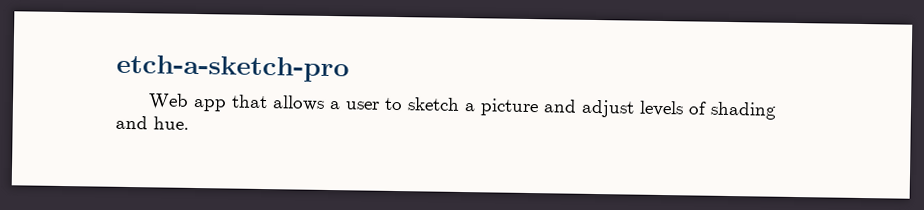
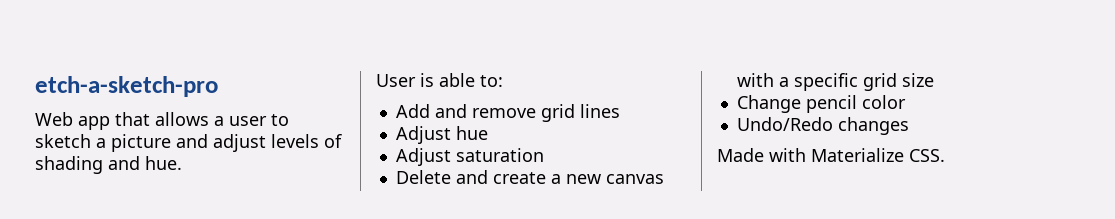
(189, 123) none -> [376,73,503,87] [395,104,620,122] [395,126,488,144] [395,148,544,166] [395,170,664,184] [736,73,934,91] [736,95,906,113] [736,117,909,135] [717,148,945,162] // User is able to: // Add and remove grid lines // Adjust hue // Adjust saturation // Delete and create a new canvas with a specific grid size // Change pencil color // Undo/Redo changes // Made with Materialize CSS.

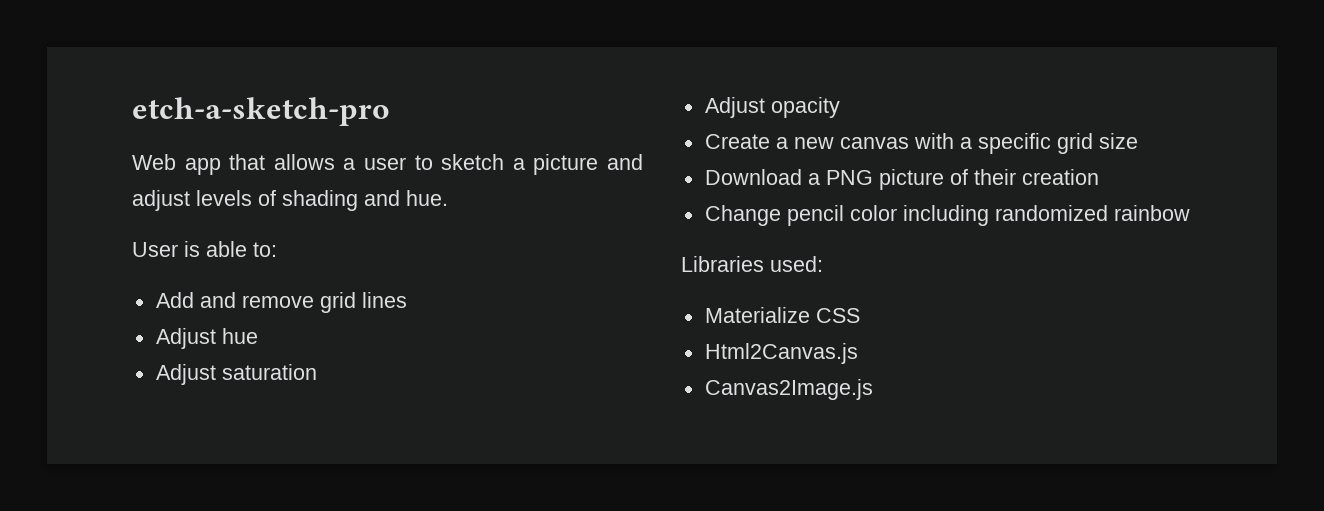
[395,170,546,184] Delete and create -> [704,97,840,118] [704,134,770,149] Adjust opacity // Create
[736,95,906,113] [736,117,909,135] [717,148,945,162] Change pencil color // Undo/Redo changes // Made with Materialize CSS. -> [704,169,1099,190] [704,205,1190,226] [681,256,823,272] [704,307,860,323] [704,343,858,364] [704,379,873,400] Download a PNG picture of their creation // Change pencil color including randomized rainbow // Libraries used: // Materialize CSS // Html2Canvas.js // Canvas2Image.js

